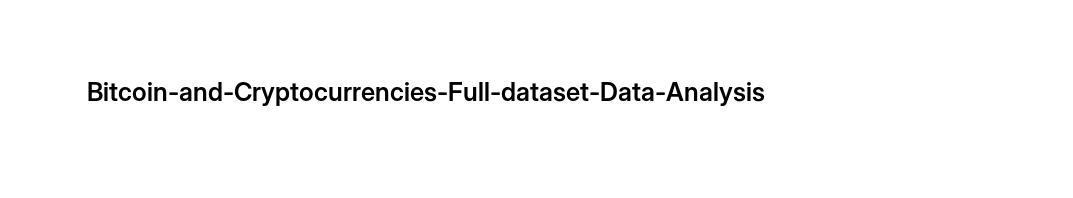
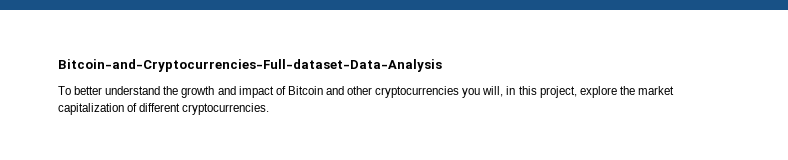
(765, 94) none -> [58,86,674,98] [58,103,270,115] // To better understand the growth and impact of Bitcoin and other cryptocurrencies you will, in this project, explore the market capitalization of different cryptocurrencies.

